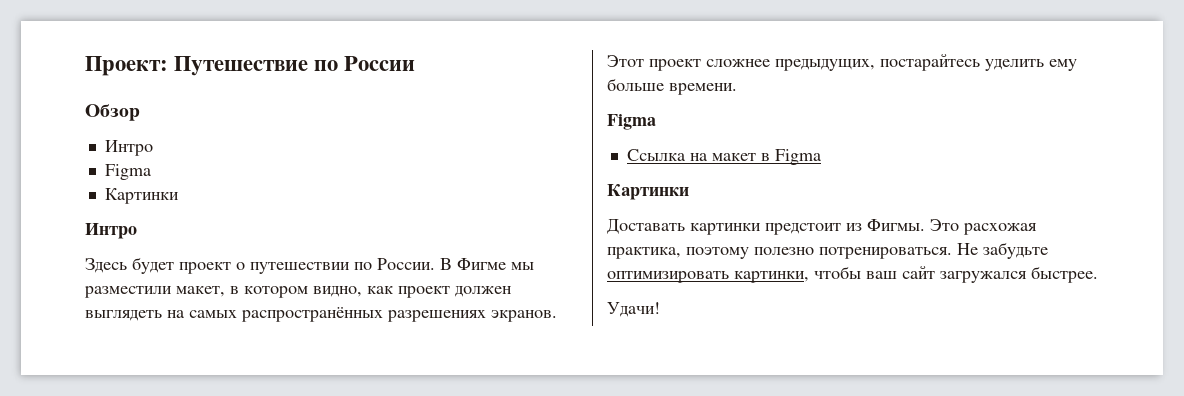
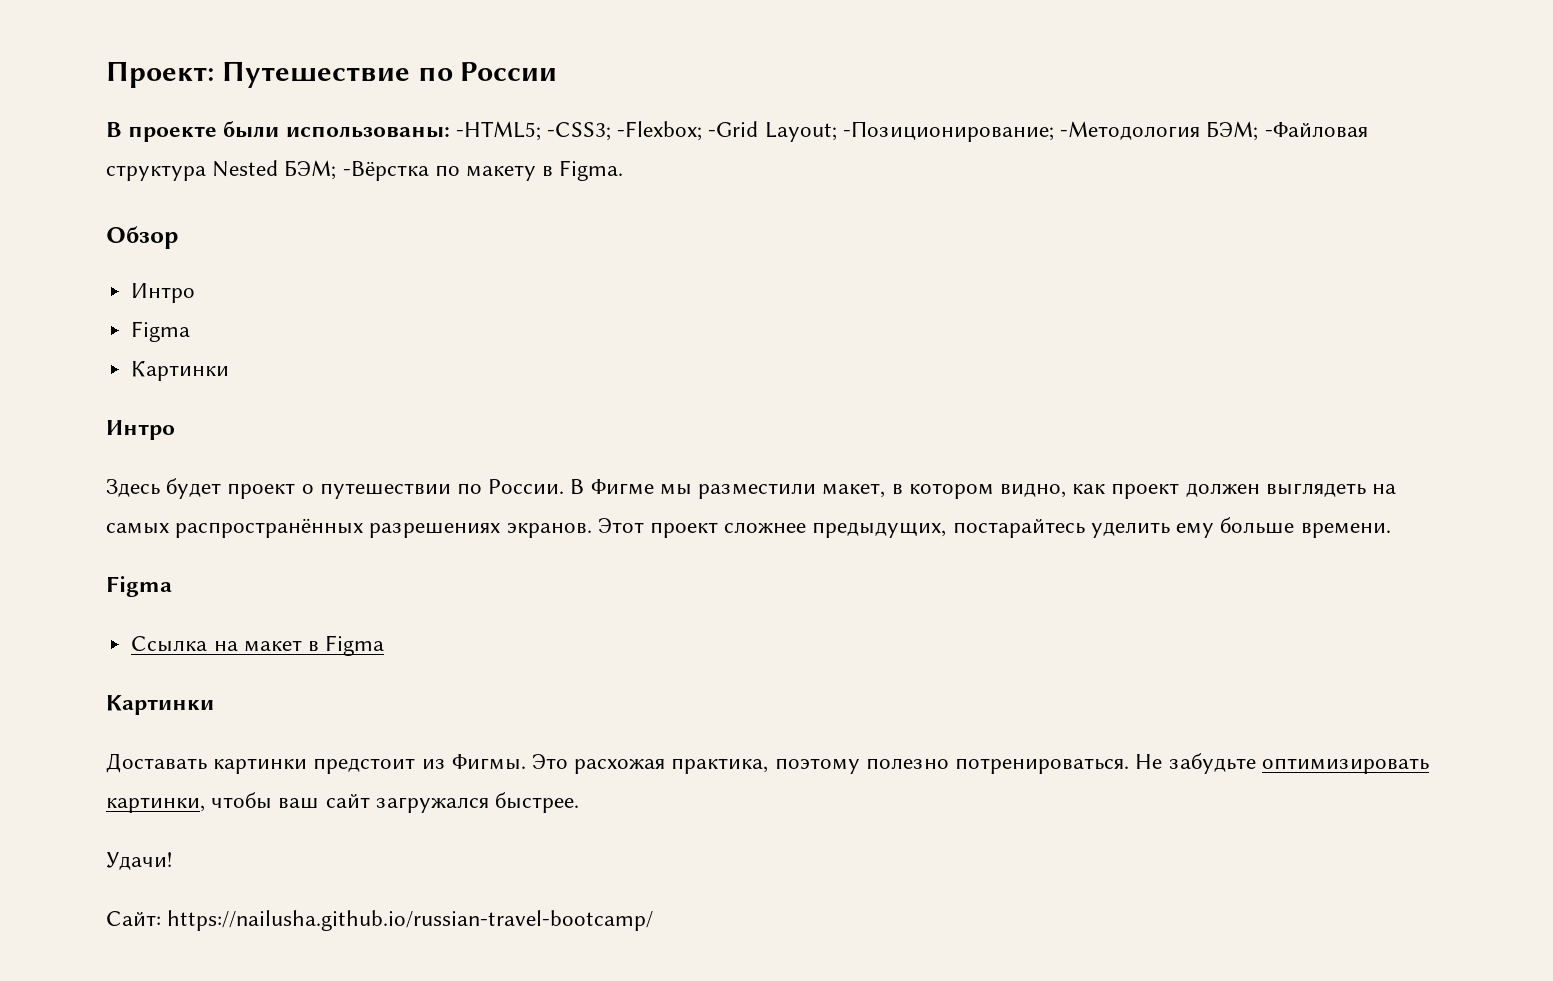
(416, 63) none -> [106,121,1368,142] [106,160,624,181] // В проекте были использованы: -HTML5; -CSS3; -Flexbox; -Grid Layout; -Позиционирование; -Методология БЭМ; -Файловая структура Nested БЭМ; -Вёрстка по макету в Figma.
(660, 309) none -> [106,910,654,931] // Сайт: https://nailusha.github.io/russian-travel-bootcamp/

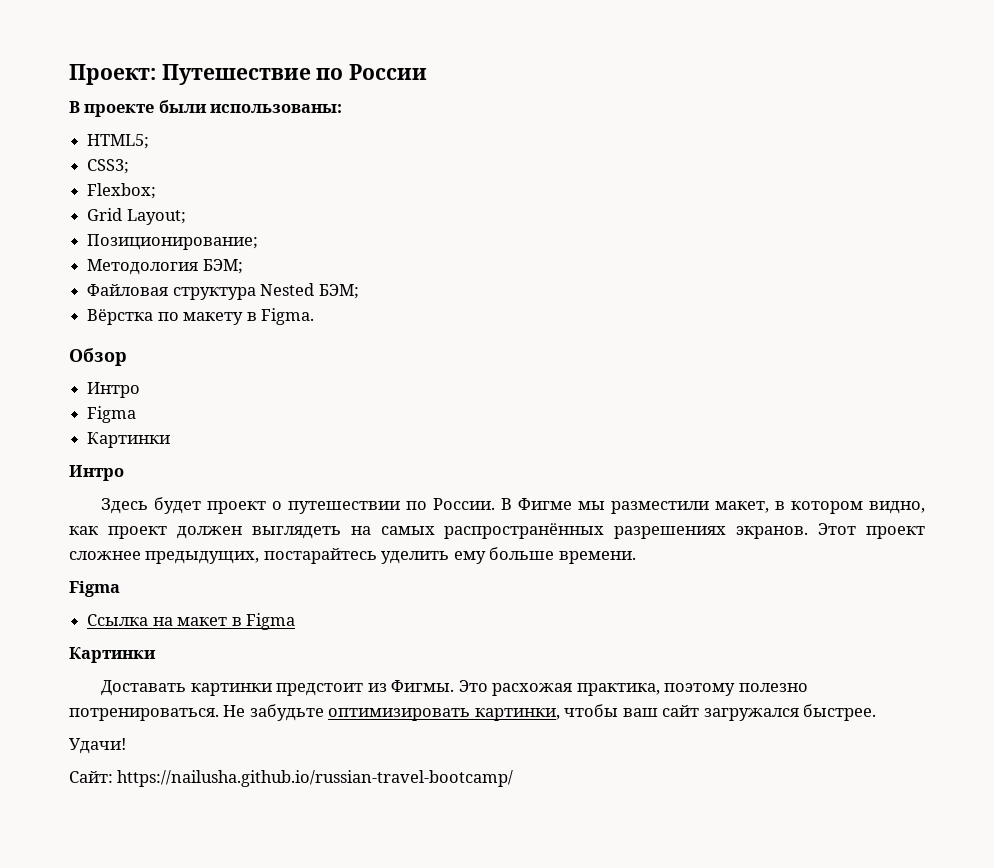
[455,121,759,141] -HTML5; -CSS3; -Flexbox; -Grid -> [87,134,150,149] [87,159,130,174] [87,183,157,199] [87,208,123,221] // HTML5; // CSS3; // Flexbox; // Grid
[842,121,1368,142] -Позиционирование; -Методология БЭМ; -Файловая -> [87,234,259,250] [87,259,243,275] [87,284,169,296] // Позиционирование; // Методология БЭМ; // Файловая
[342,161,429,181] -Вёрстка -> [87,309,154,325] // Вёрстка

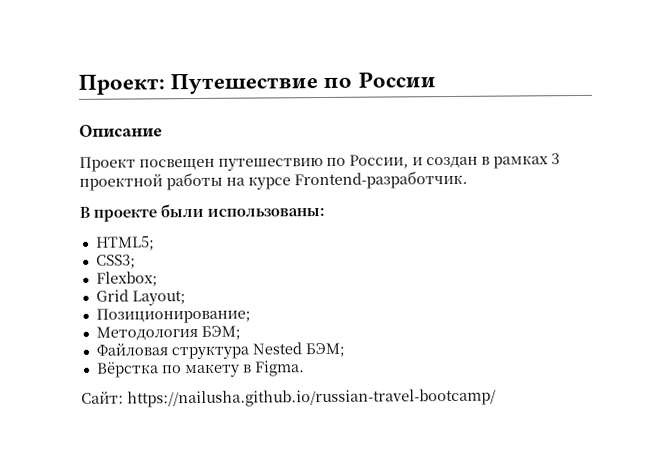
(428, 72) none -> [79,124,163,137] [79,153,560,172] [79,170,468,191] // Описание // Проект посвещен путешествию по России, и создан в рамках 3 проектной работы на курсе Frontend-разработчик.
[69,348,127,366] [87,382,141,398] [87,406,137,423] [87,432,171,448] [69,465,124,481] [101,497,925,514] [69,523,925,539] [69,547,636,564] [69,581,120,597] [87,613,295,630] [69,647,156,663] [101,680,808,696] [69,704,877,721] [69,738,126,754] // Обзор // Интро // Figma // Картинки // Интро // Здесь будет проект о путешествии по России. В Фигме мы разместили макет, в котором видно, как проект должен выглядеть на самых распространённых разрешениях экранов. Этот проект сложнее предыдущих, постарайтесь уделить ему больше времени. // Figma // Ссылка на макет в Figma // Картинки // Доставать картинки предстоит из Фигмы. Это расхожая практика, поэтому полезно потренироваться. Не забудьте оптимизировать картинки, чтобы ваш сайт загружался быстрее. // Удачи! -> (305, 368) none

